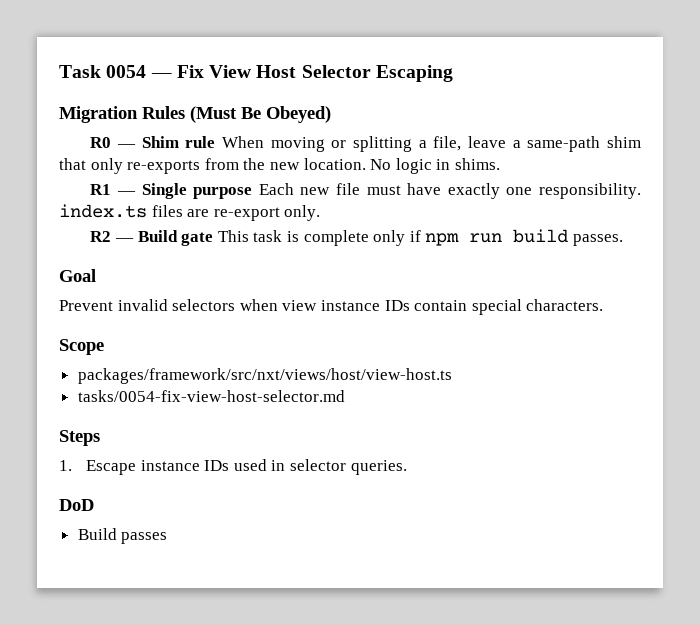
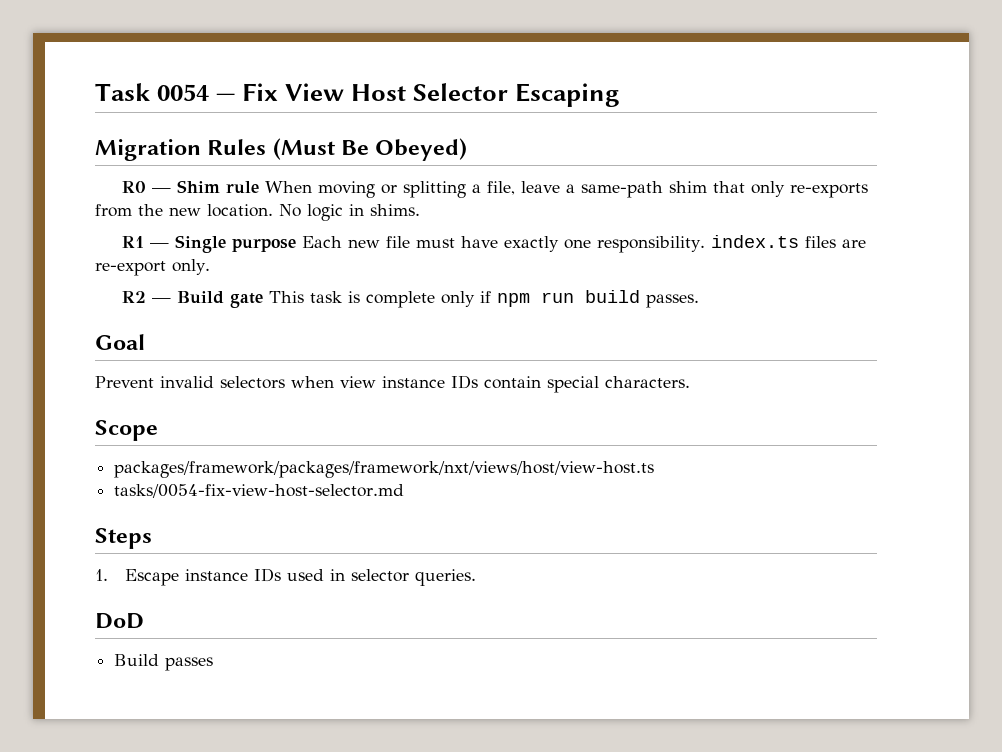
[77,368,452,384] packages/framework/src/nxt/views/host/view-host.ts -> [114,461,655,478] packages/framework/packages/framework/nxt/views/host/view-host.ts

